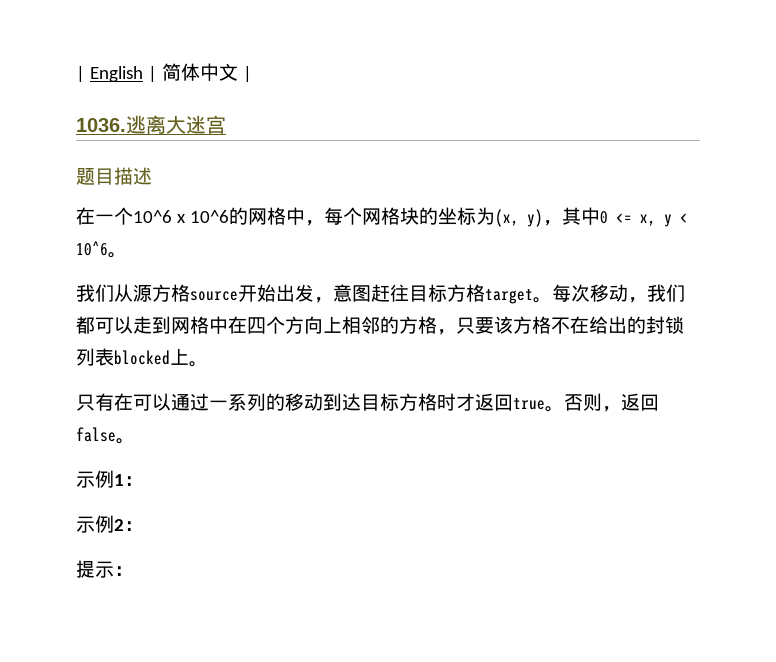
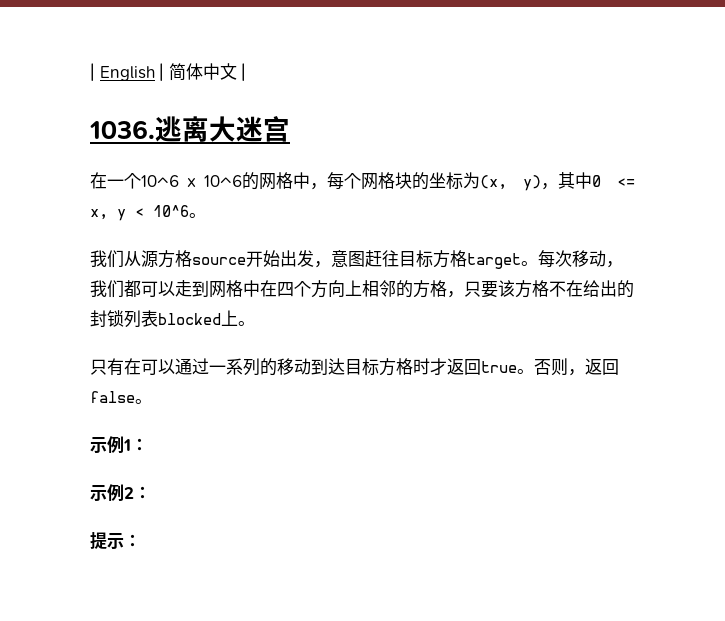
[76,167,152,185] // 题目描述 -> (290, 129) none

